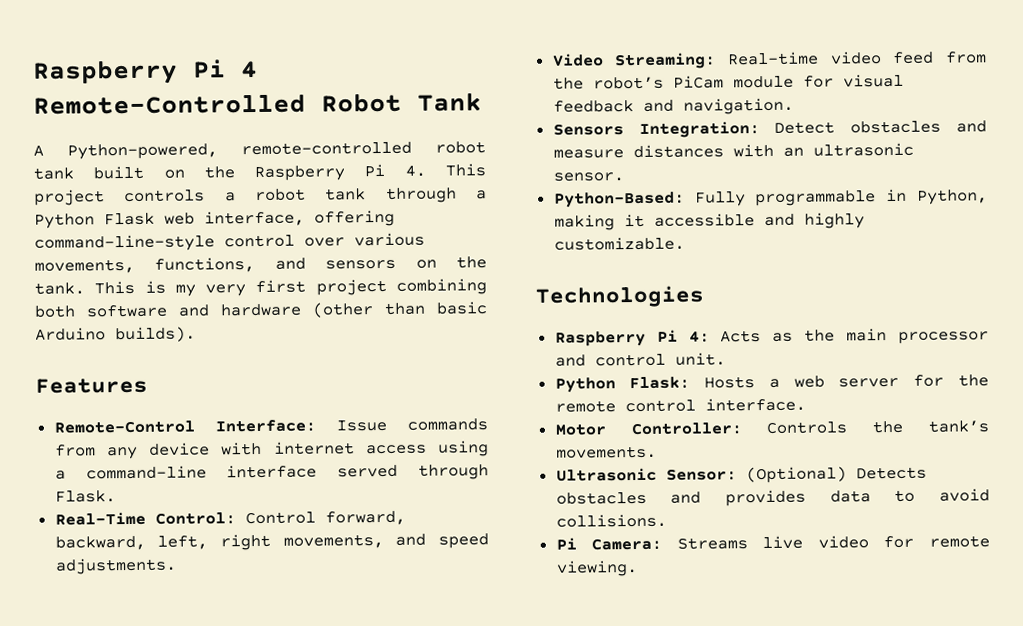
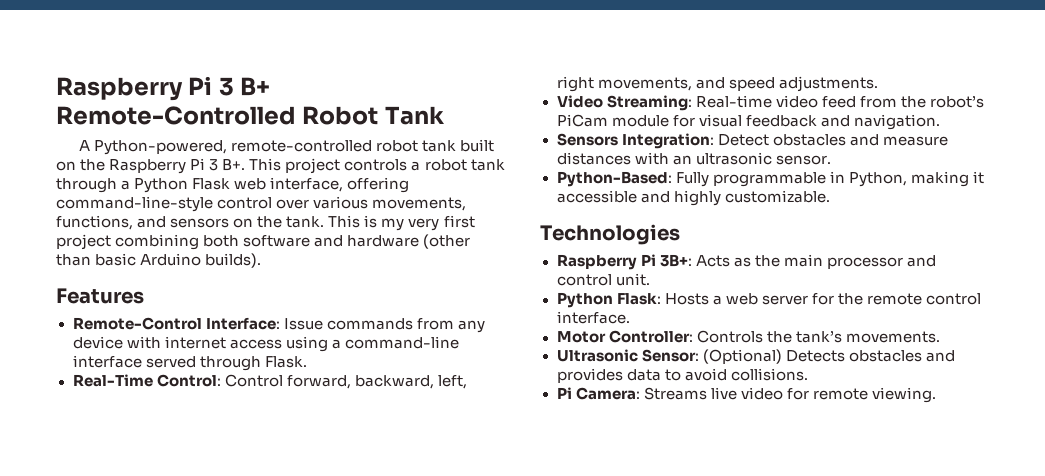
[33,59,258,85] Raspberry Pi 4 -> [56,76,271,101] Raspberry Pi 3 B+
[404,164,426,177] 4. -> [209,159,246,171] 3 B+.
[688,330,710,343] 4: -> [659,254,692,267] 3B+:

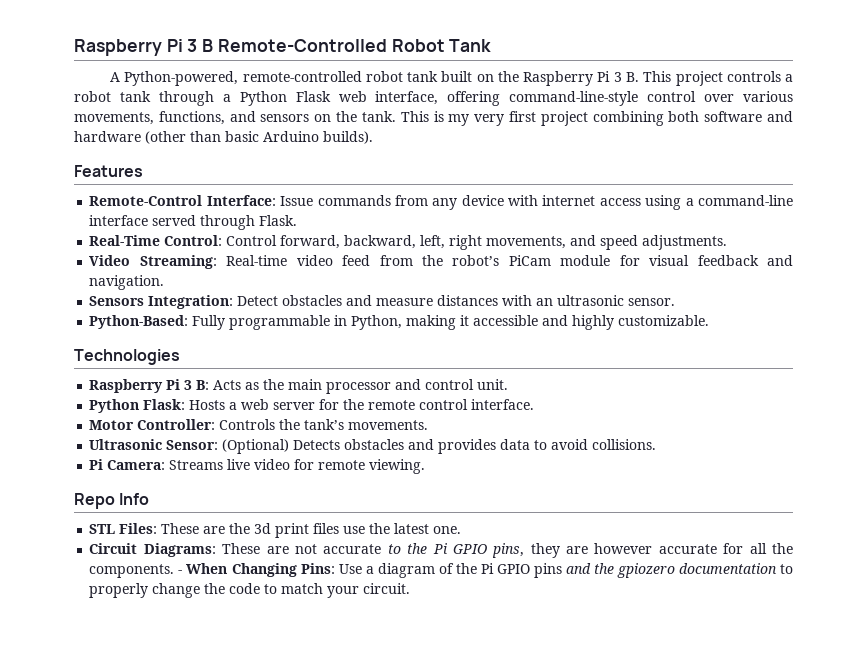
[56,76,271,101] Raspberry Pi 3 B+ -> [74,39,214,56] Raspberry Pi 3 B
[222,159,246,171] B+. -> [625,72,639,82] B.
[659,254,692,267] 3B+: -> [184,380,210,390] 3 B:
(936, 395) none -> [74,493,150,509] [89,523,462,538] [89,543,793,558] [89,563,793,578] [89,583,411,598] // Repo Info // STL Files: These are the 3d print files use the latest one. // Circuit Diagrams: These are not accurate to the Pi GPIO pins, they are however accurate for all the components. - When Changing Pins: Use a diagram of the Pi GPIO pins and the gpiozero documentation to properly change the code to match your circuit.

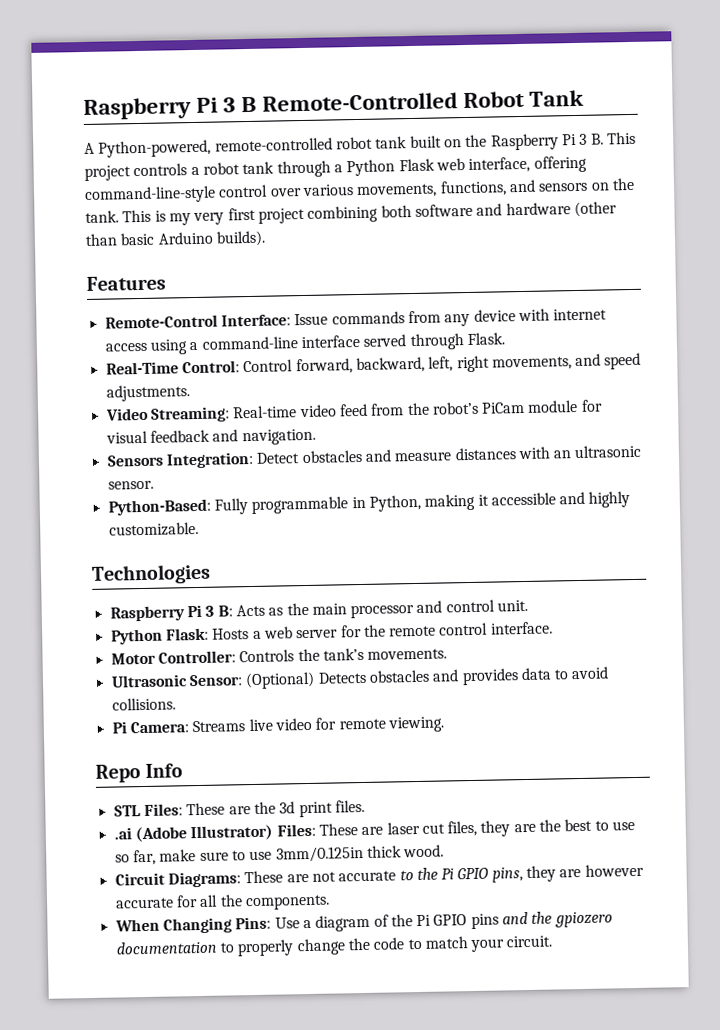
[313,523,462,534] files use the latest one. -> [334,799,365,813] [113,818,636,843] [114,844,445,866] files. // .ai (Adobe Illustrator) Files: These are laser cut files, they are the best to use so far, make sure to use 3mm/0.125in thick wood.
[178,570,183,574] - -> (330, 902) //

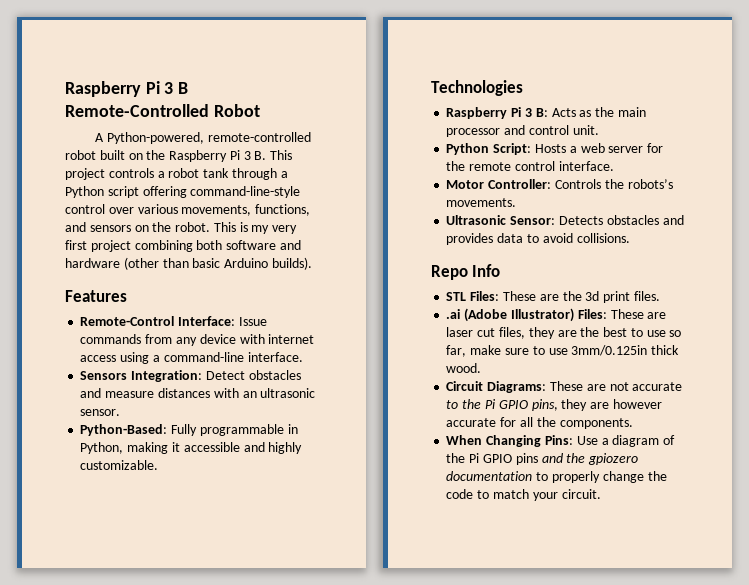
[529,89,585,107] Tank -> (260, 110) none
[375,136,408,149] tank -> (96, 155) none
[398,156,531,173] Flask web interface, -> [107,186,139,198] script
[85,210,119,223] tank. -> [175,222,211,232] robot.
[300,332,505,351] [105,352,642,375] [105,384,190,402] [105,399,603,423] [105,428,316,446] interface served through Flask. // Real-Time Control: Control forward, backward, left, right movements, and speed adjustments. // Video Streaming: Real-time video feed from the robot’s PiCam module for visual feedback and navigation. -> [247,352,303,362] interface.
[165,627,209,641] Flask: -> [493,143,532,155] Script:
[322,647,364,661] tank’s -> [627,179,673,189] robots’s
[245,671,316,690] (Optional) -> (556, 220) none
[111,716,444,734] // Pi Camera: Streams live video for remote viewing. -> (630, 238) none

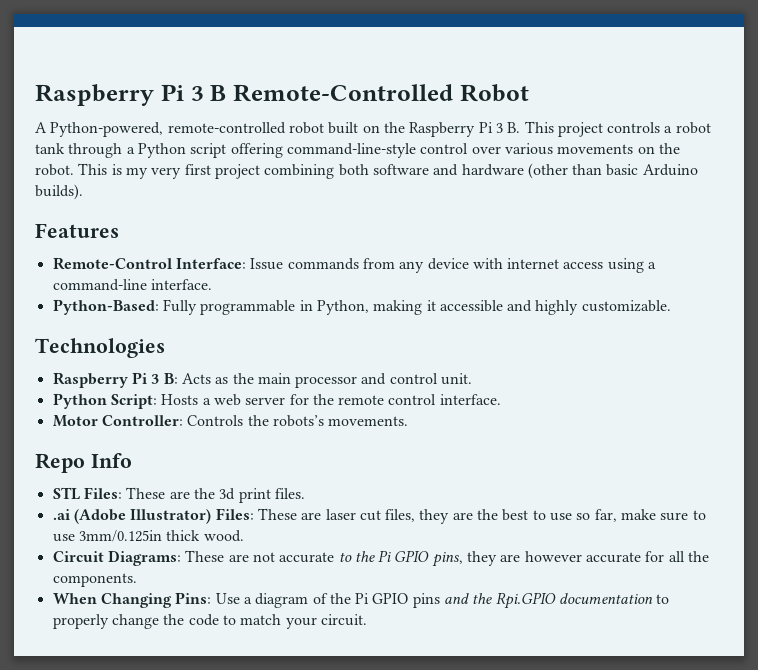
[181,204,311,216] [65,222,131,232] movements, functions, and sensors -> [557,144,634,154] movements
[80,370,301,382] [80,388,316,398] [80,409,121,416] // Sensors Integration: Detect obstacles and measure distances with an ultrasonic sensor. -> (212, 284) none
[446,215,684,225] [446,233,630,245] // Ultrasonic Sensor: Detects obstacles and provides data to avoid collisions. -> (409, 421) none
[588,453,639,465] gpiozero -> [495,592,556,609] Rpi.GPIO

